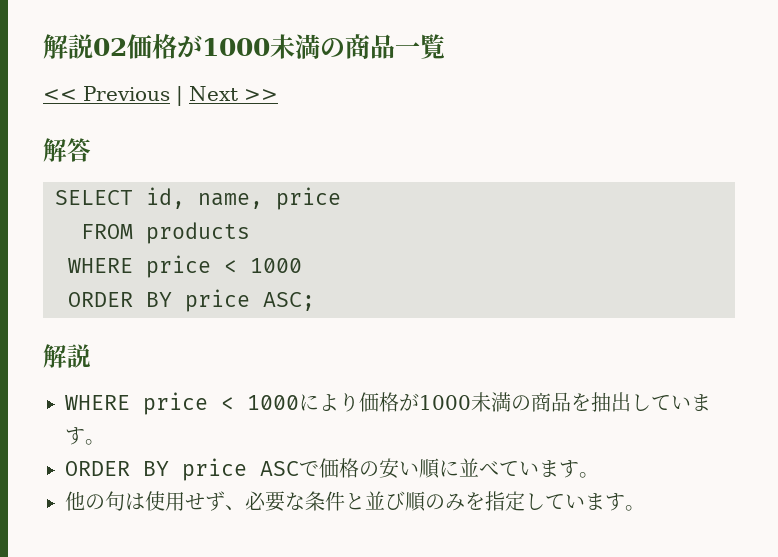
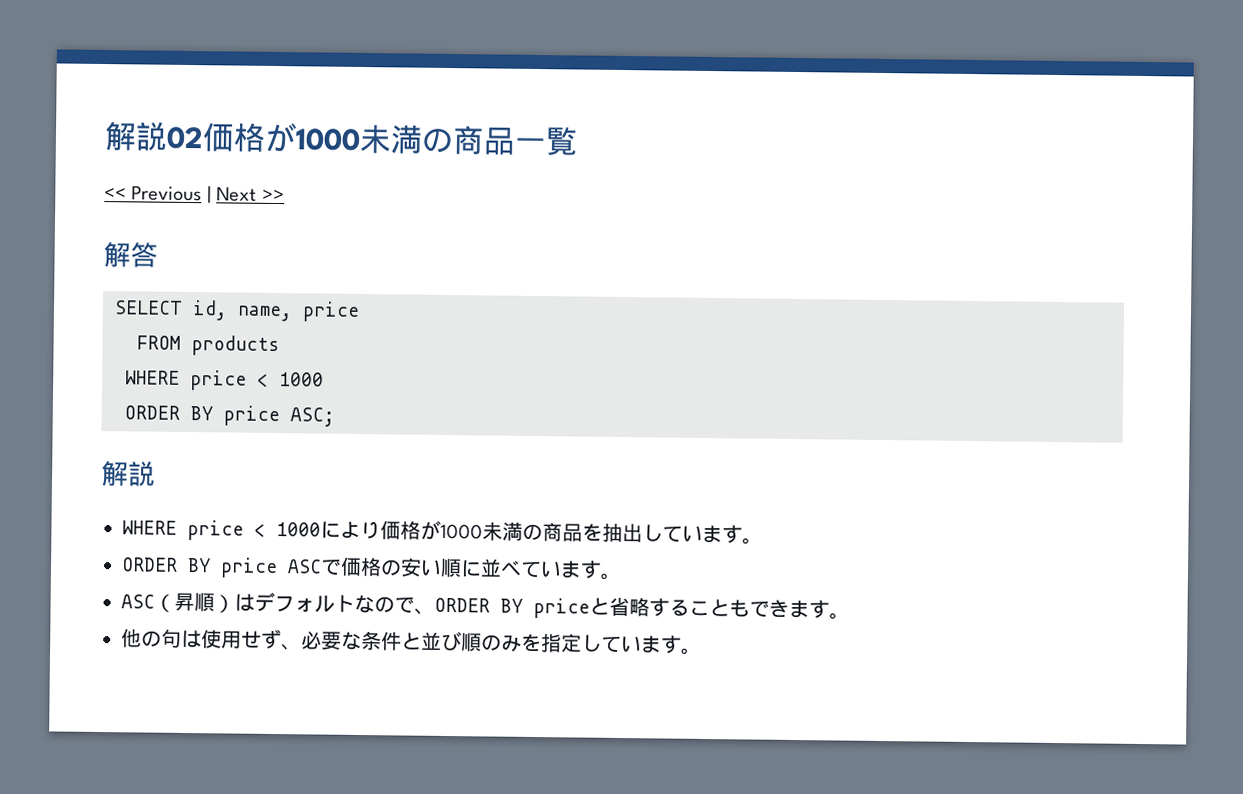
(599, 475) none -> [121,591,850,620] // ASC（昇順）はデフォルトなので、ORDER BY priceと省略することもできます。

